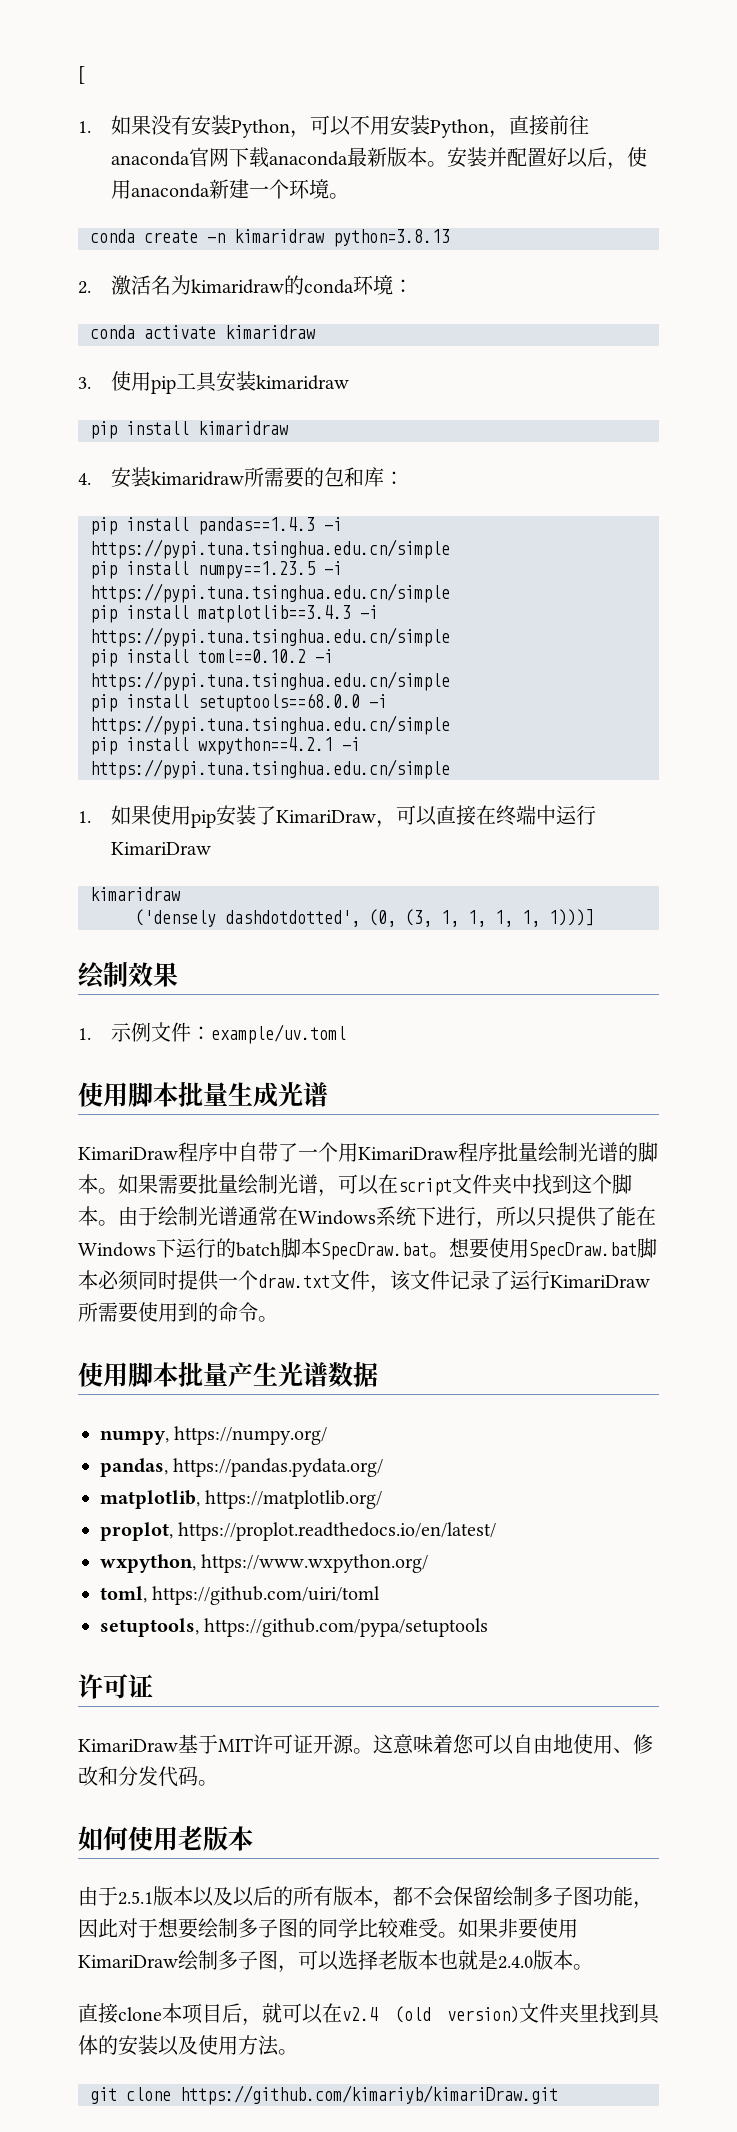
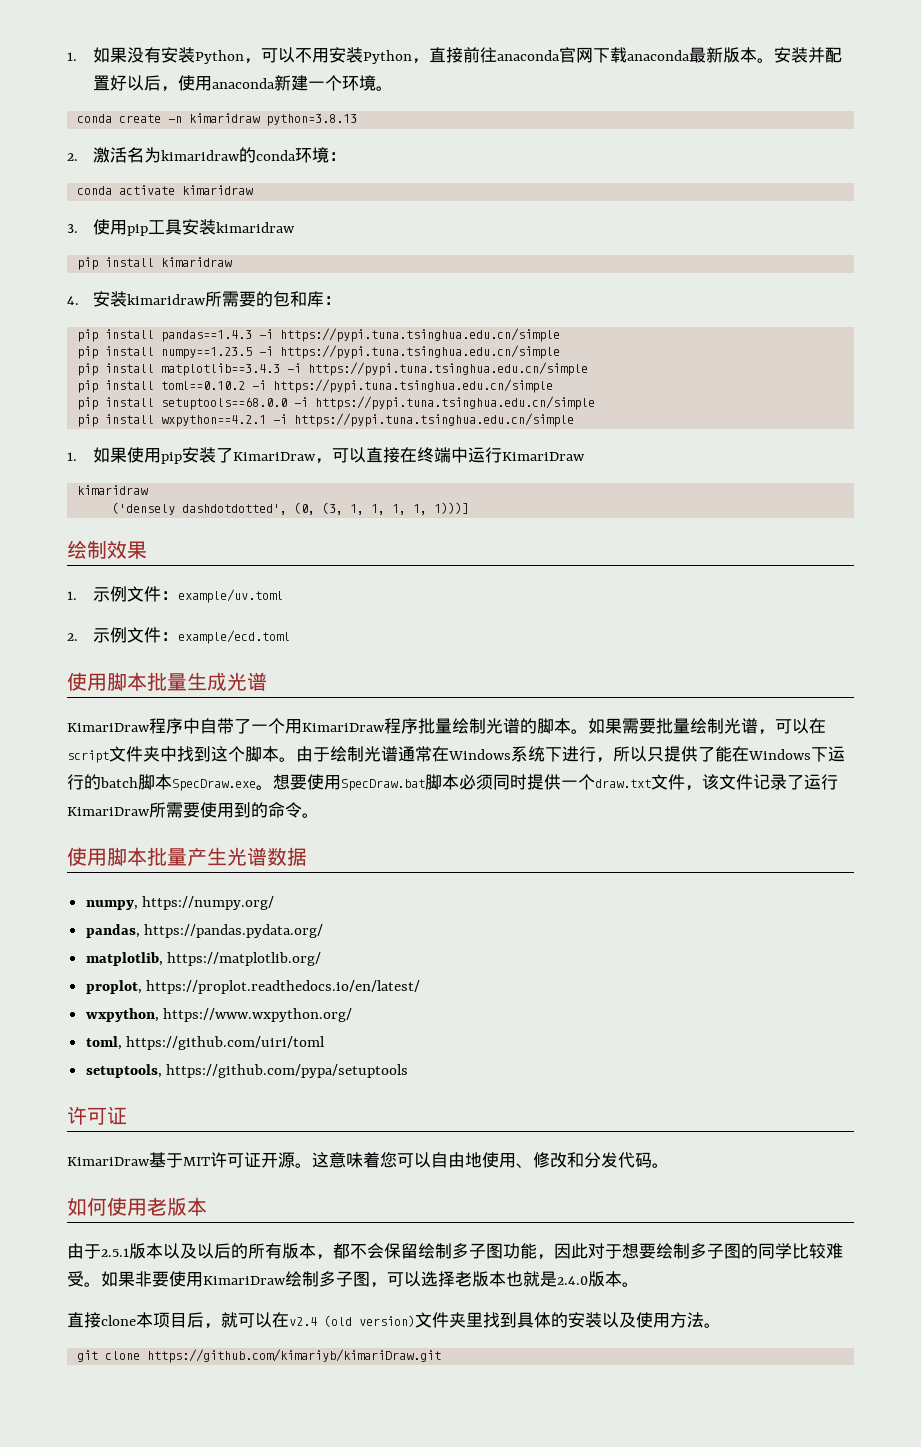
[78,66,85,84] [ // -> (67, 56) none
(347, 1034) none -> [67,627,291,644] // 2.示例文件：example/ecd.toml
[321,1242,429,1260] SpecDraw.bat -> [172,779,256,791] SpecDraw.exe

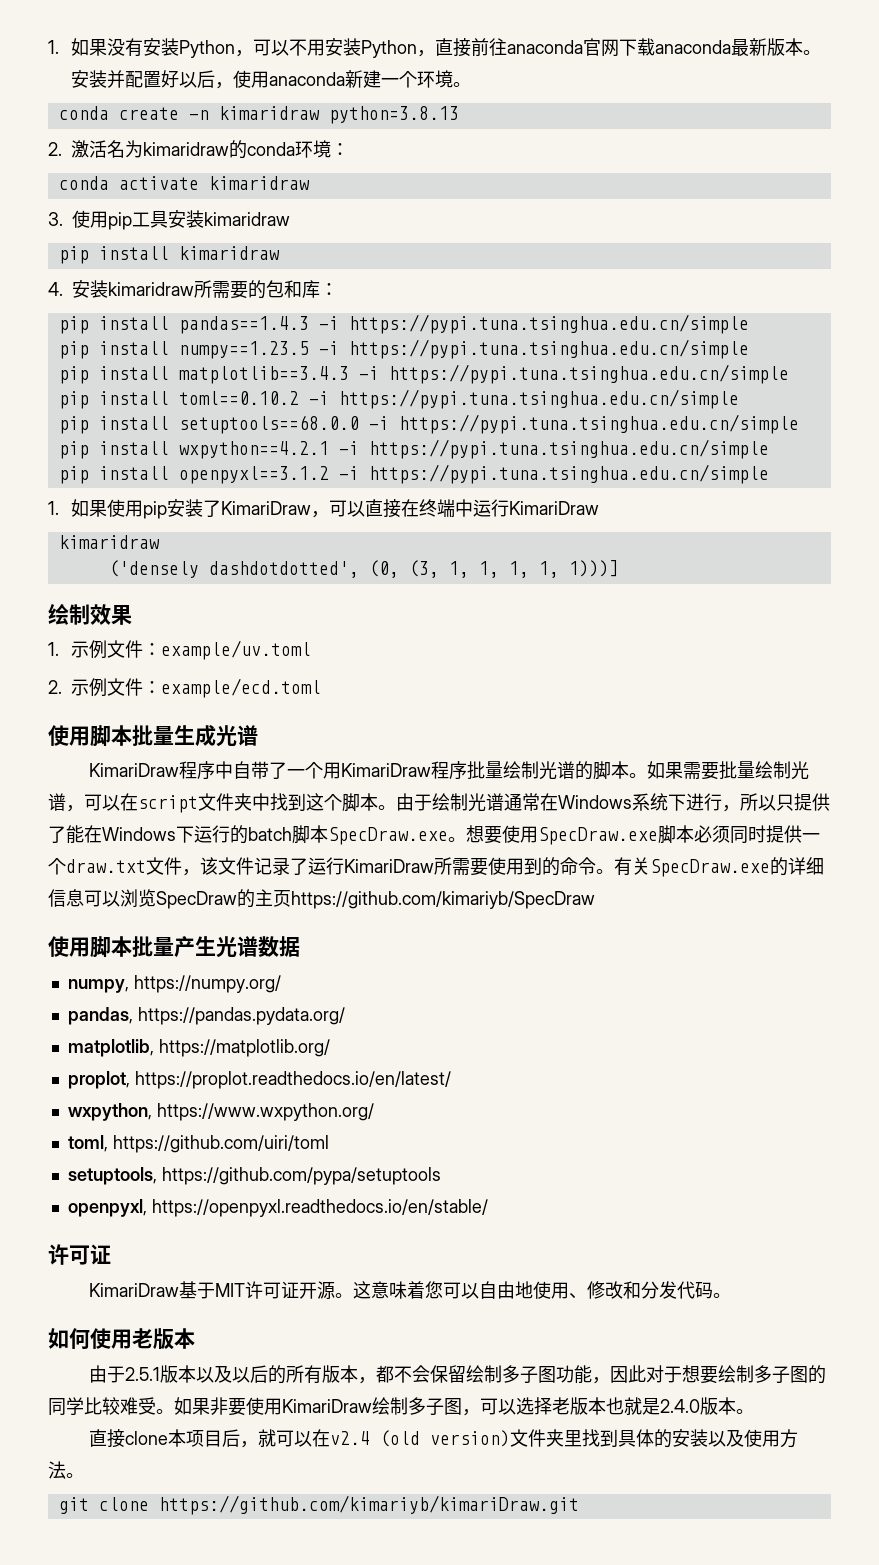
(575, 420) none -> [58,464,769,484] // pip install openpyxl==3.1.2 -i https://pypi.tuna.tsinghua.edu.cn/simple
[341,779,425,791] SpecDraw.bat -> [538,827,658,845] SpecDraw.exe
(319, 815) none -> [614,857,824,877] [48,889,595,909] 有关SpecDraw.exe的详细信息可以浏览SpecDraw的主页https://github.com/kimariyb/SpecDraw
(409, 1071) none -> [67,1199,488,1217] // openpyxl, https://openpyxl.readthedocs.io/en/stable/

